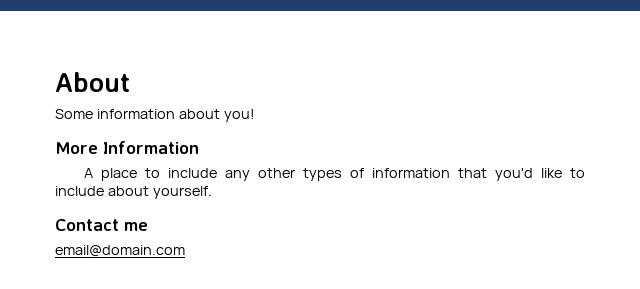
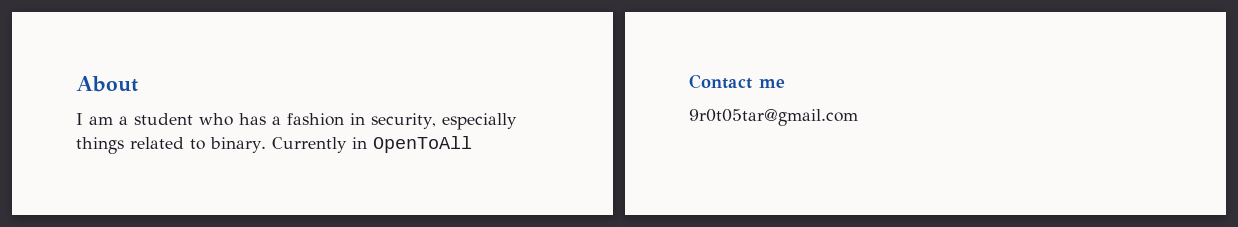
[55,109,255,122] [55,141,199,154] [84,168,585,181] [55,186,212,199] Some information about you! // More Information // A place to include any other types of information that you'd like to include about yourself. -> [76,113,517,130] [76,136,472,154] I am a student who has a fashion in security, especially things related to binary. Currently in OpenToAll
[55,245,185,257] email@domain.com -> [689,109,858,126] 9r0t05tar@gmail.com

